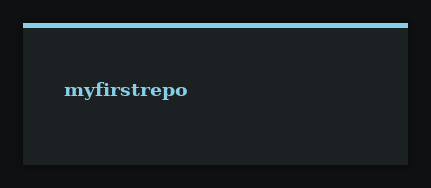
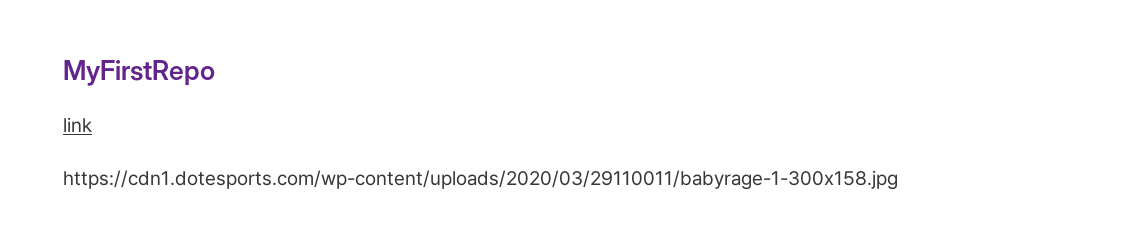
[64,82,188,100] myfirstrepo -> [63,60,215,86] [63,117,92,132] [63,170,898,190] MyFirstRepo // link // https://cdn1.dotesports.com/wp-content/uploads/2020/03/29110011/babyrage-1-300x158.jpg

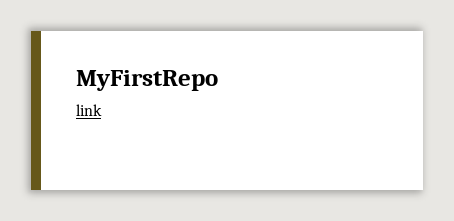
[63,170,898,190] // https://cdn1.dotesports.com/wp-content/uploads/2020/03/29110011/babyrage-1-300x158.jpg -> (102, 110) none

